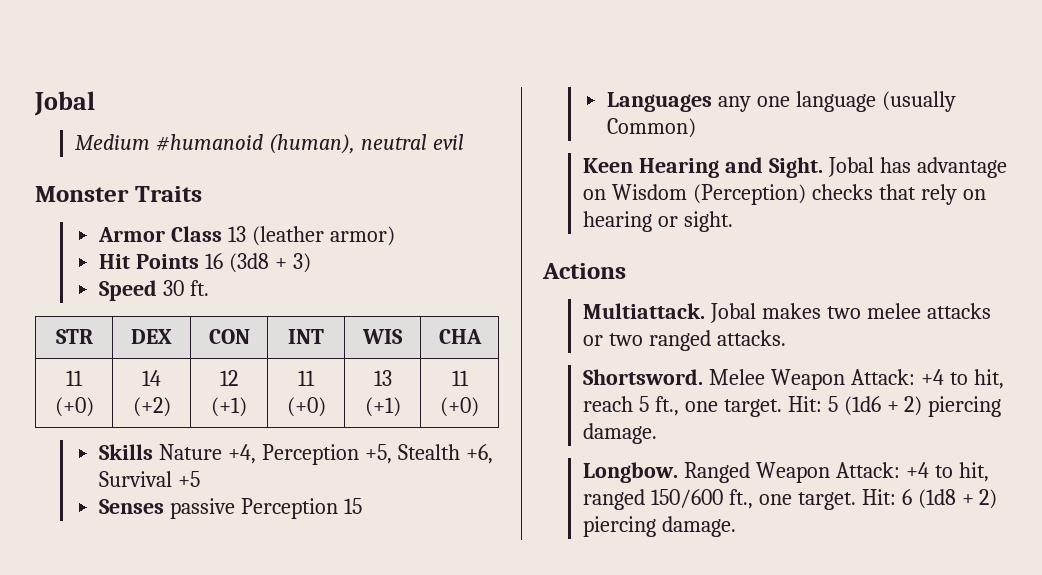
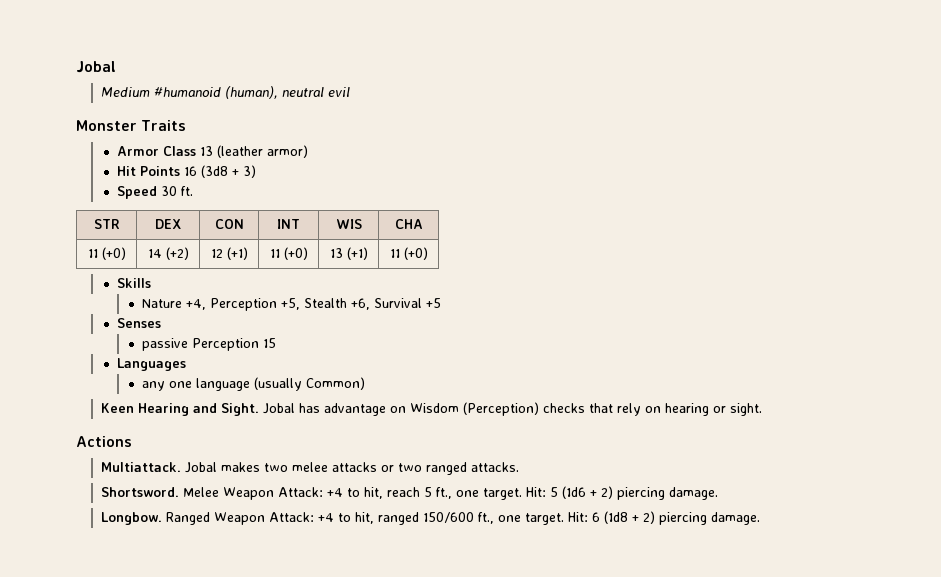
(154, 452) none -> (151, 283) //
(165, 506) none -> (161, 323) //
(713, 102) none -> (186, 364) //

